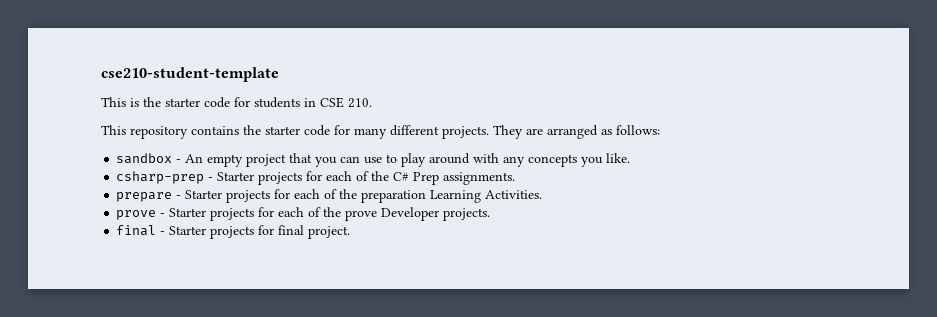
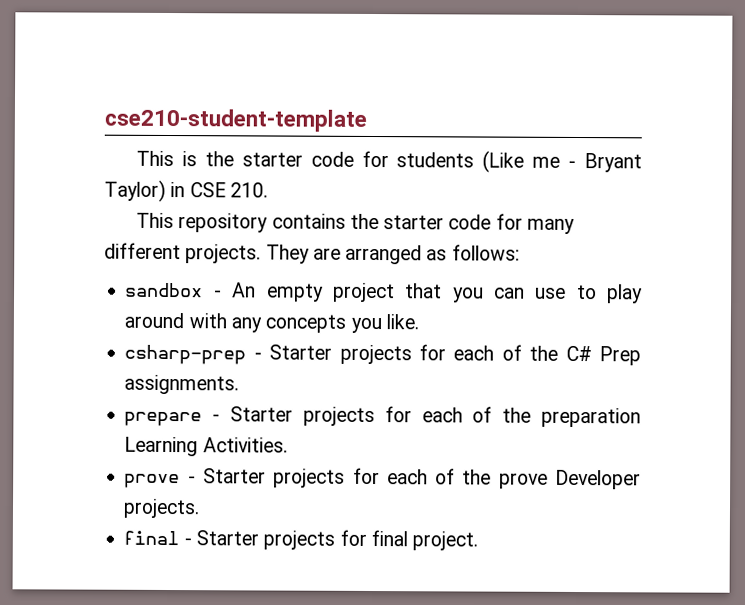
(300, 102) none -> [482,150,642,173] [104,179,166,202] (Like me - Bryant Taylor)

